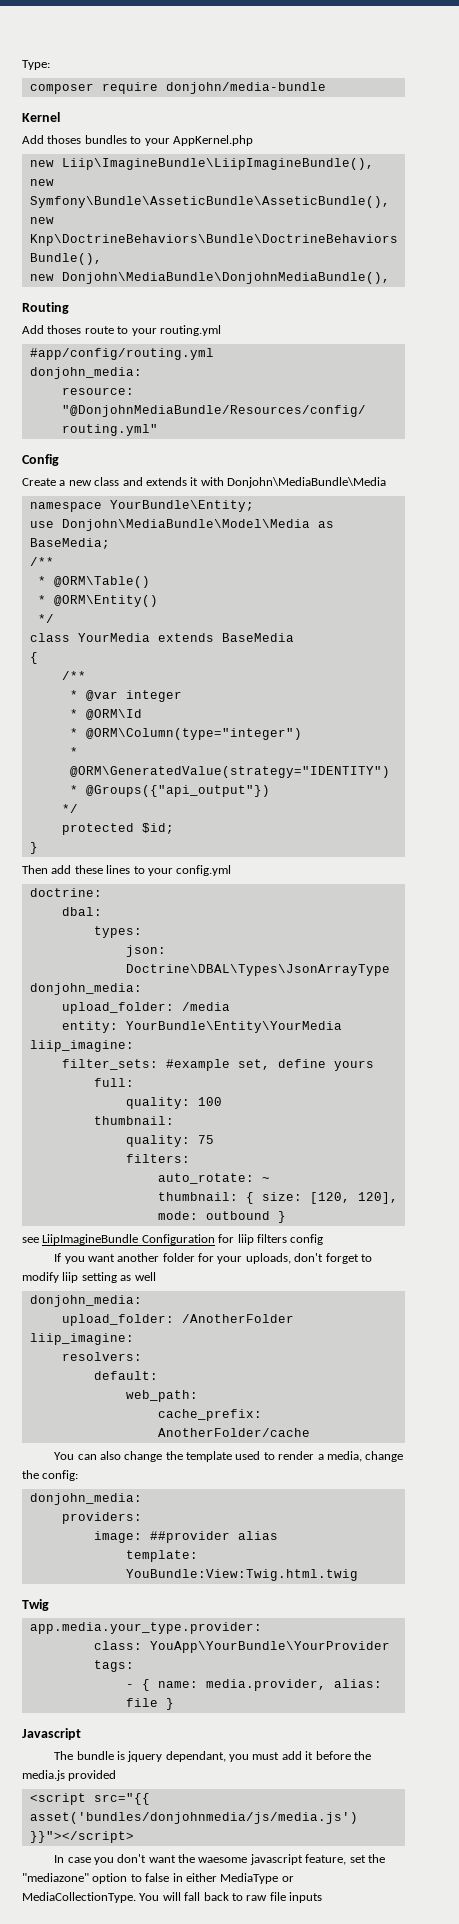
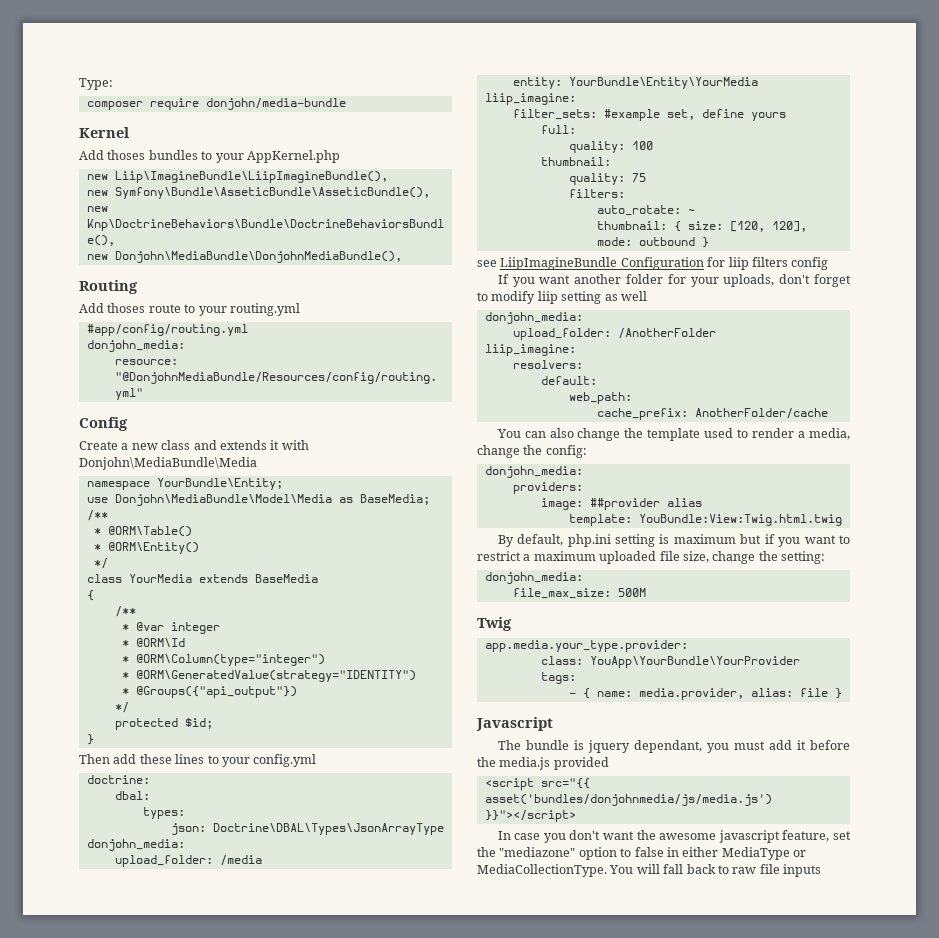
(358, 1575) none -> [497,534,850,547] [477,551,825,564] [484,572,583,584] [512,588,646,599] // By default, php.ini setting is maximum but if you want to restrict a maximum uploaded file size, change the setting: // donjohn_media: // file_max_size: 500M
[198,1857,248,1863] waesome -> [659,833,717,840] awesome

